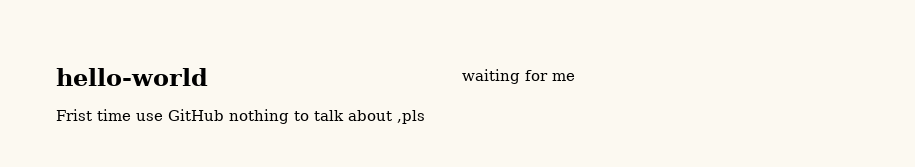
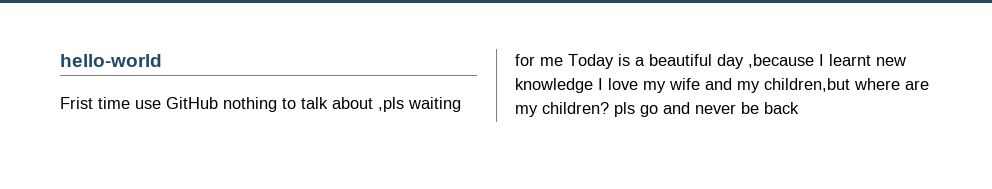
(575, 77) none -> [568,54,906,69] [515,78,929,93] [515,102,799,117] Today is a beautiful day ,because I learnt new knowledge I love my wife and my children,but where are my children? pls go and never be back

